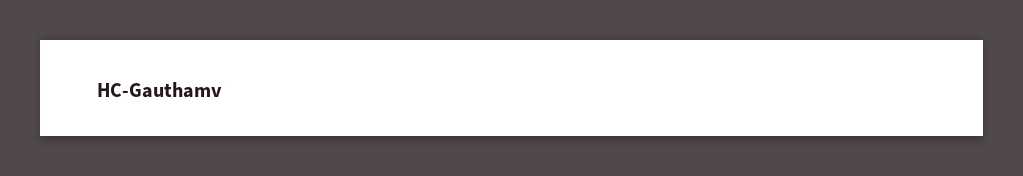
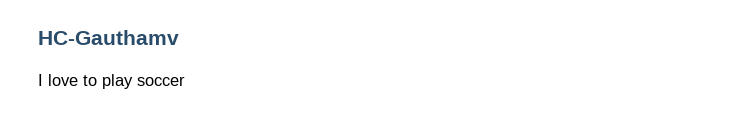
(222, 90) none -> [38,74,185,89] // I love to play soccer

